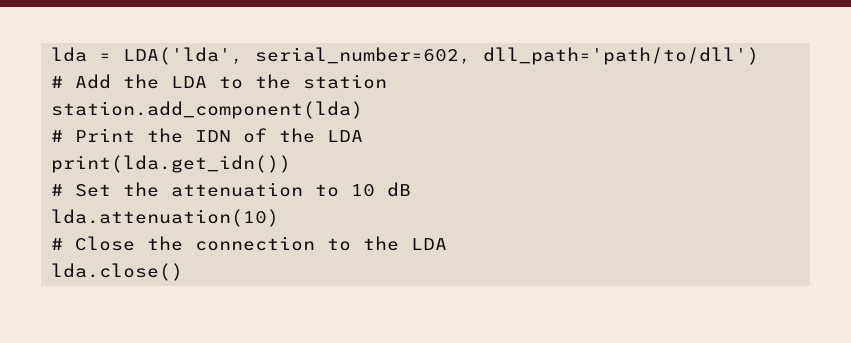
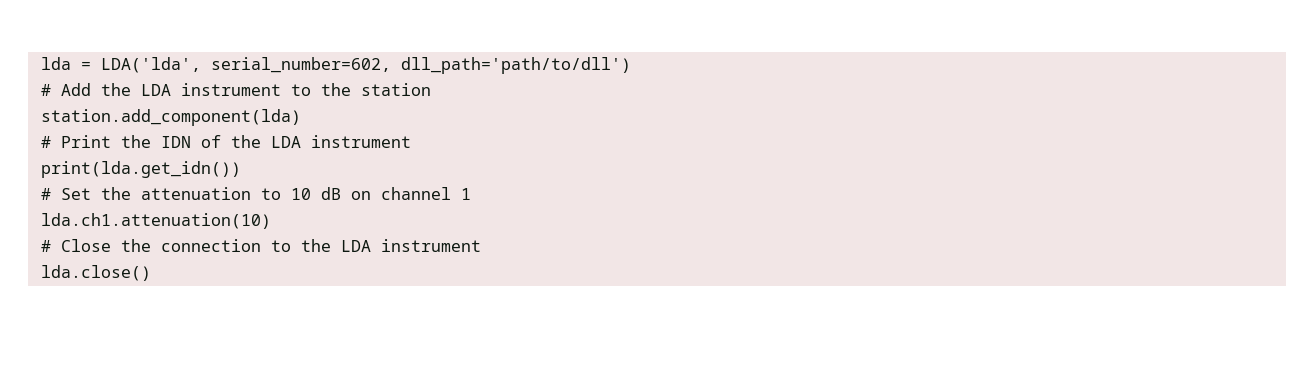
(208, 82) none -> [180,83,281,96] instrument
(364, 136) none -> [310,135,411,148] instrument
[51,209,280,227] // lda.attenuation(10) -> [350,187,471,200] [40,213,271,229] on channel 1 // lda.ch1.attenuation(10)
(448, 244) none -> [380,239,481,252] instrument

